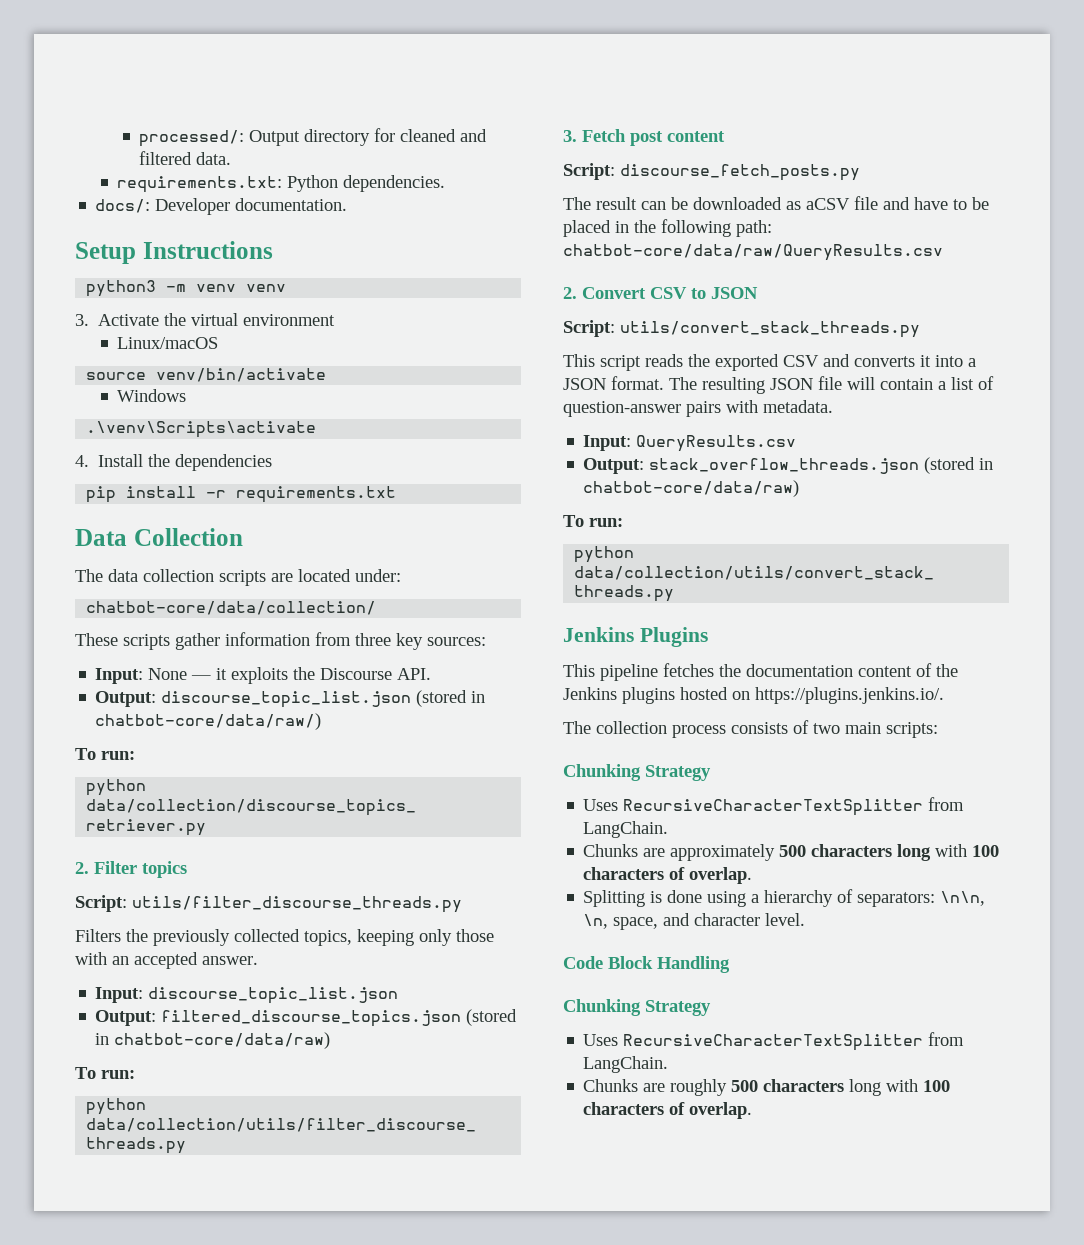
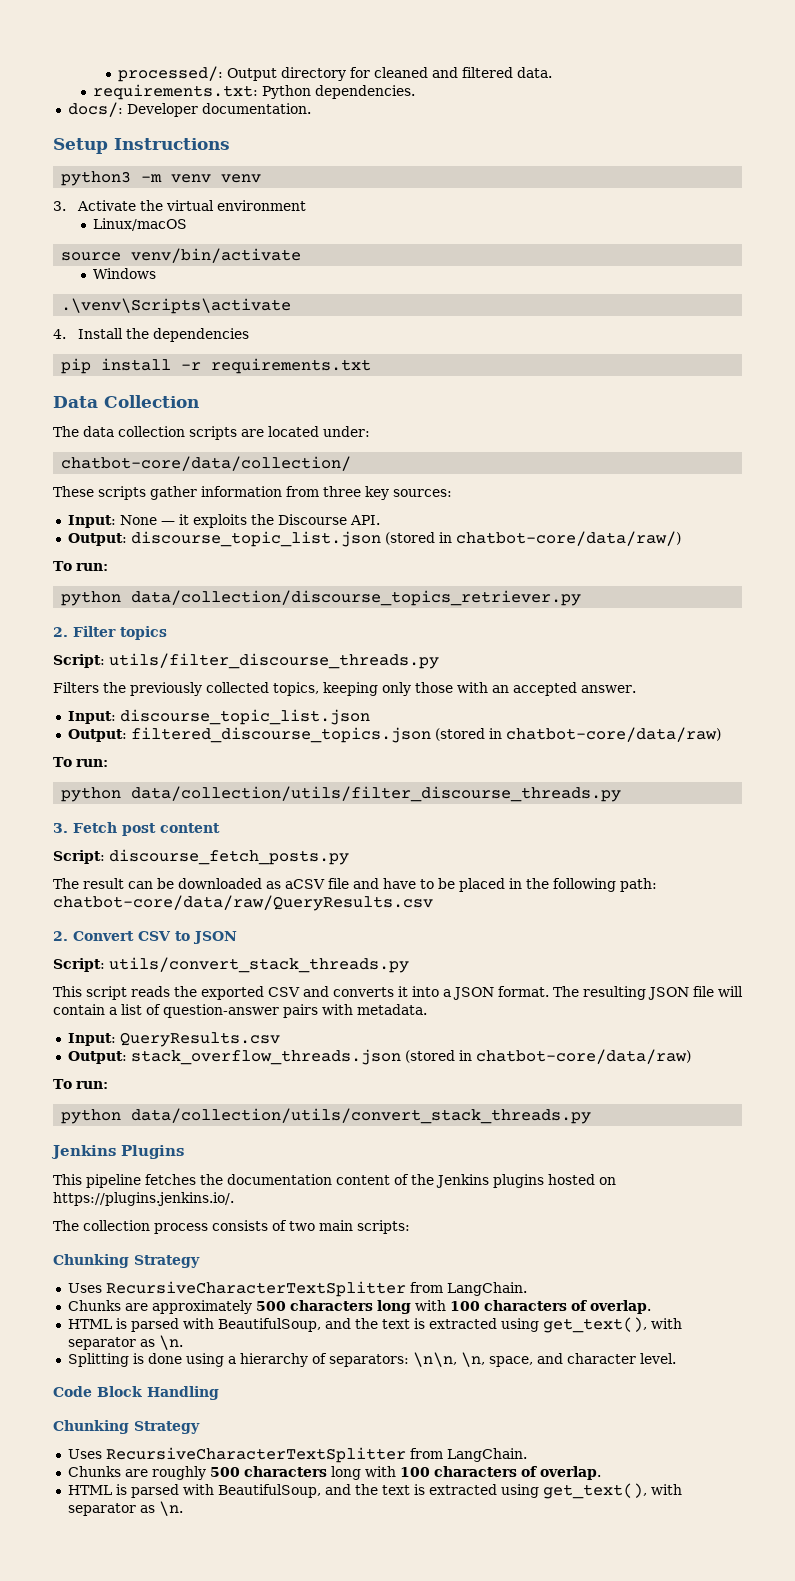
(753, 875) none -> [67,1317,682,1333] [67,1335,183,1350] // HTML is parsed with BeautifulSoup, and the text is extracted using get_text(), with separator as \n.
(753, 1110) none -> [67,1483,682,1499] [67,1501,183,1516] // HTML is parsed with BeautifulSoup, and the text is extracted using get_text(), with separator as \n.

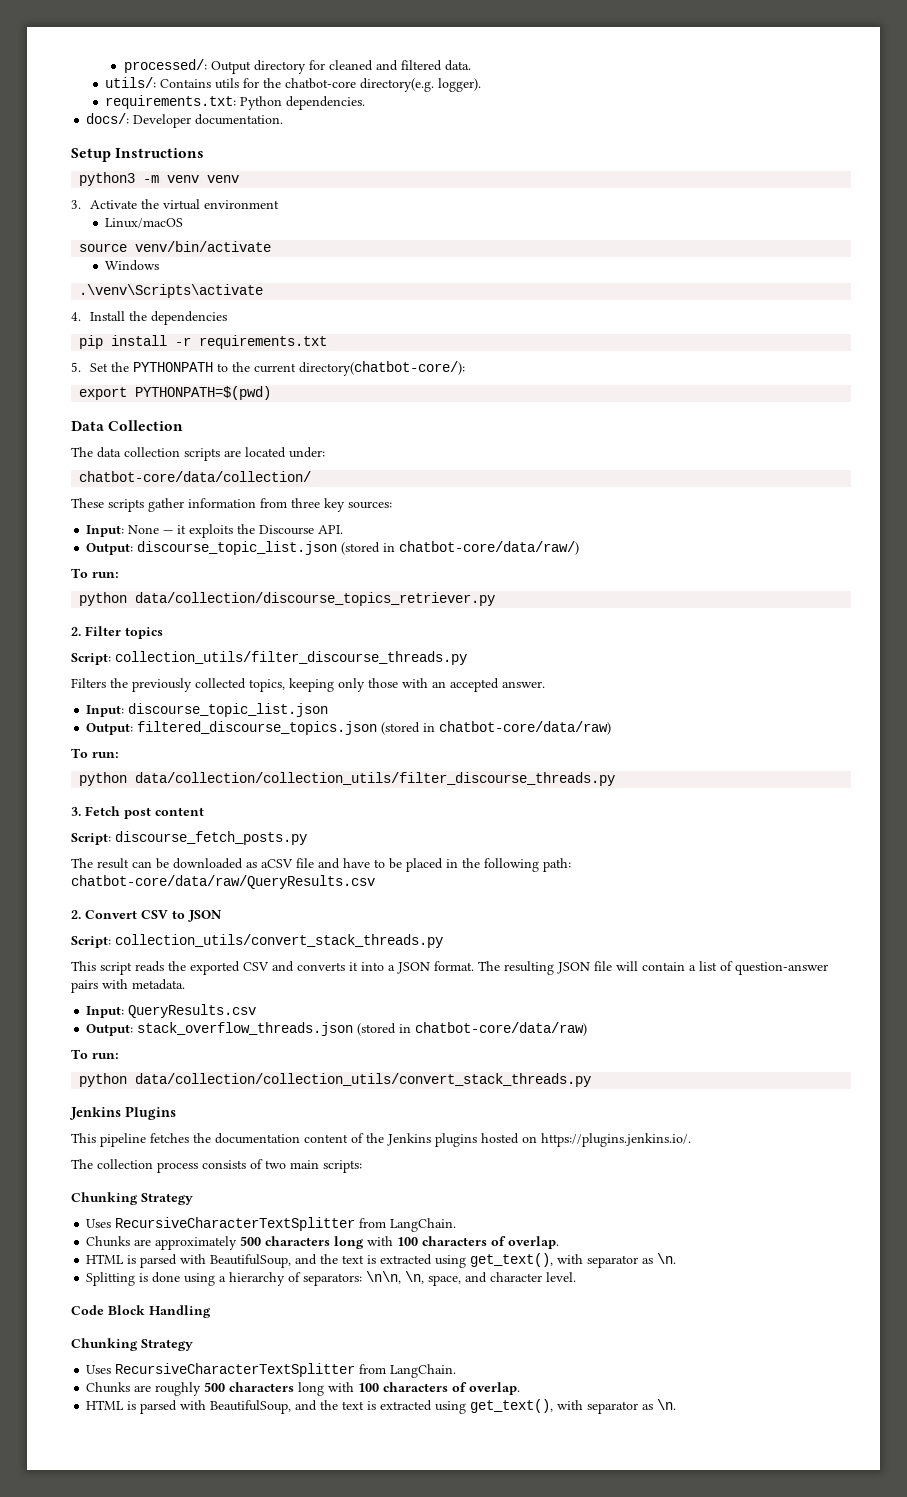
(552, 72) none -> [105,77,482,92] // utils/: Contains utils for the chatbot-core directory(e.g. logger).
(372, 366) none -> [71,361,465,376] [79,386,272,400] // 5. Set the PYTHONPATH to the current directory(chatbot-core/): // export PYTHONPATH=$(pwd)
[109,653,439,669] utils/filter_discourse_threads.py -> [115,651,467,665] collection_utils/filter_discourse_threads.py
[131,786,622,802] data/collection/utils/filter_discourse_threads.py -> [135,772,616,786] data/collection/collection_utils/filter_discourse_threads.py
[109,957,409,973] utils/convert_stack_threads.py -> [115,934,443,948] collection_utils/convert_stack_threads.py
[131,1108,592,1124] data/collection/utils/convert_stack_threads.py -> [135,1073,592,1087] data/collection/collection_utils/convert_stack_threads.py

